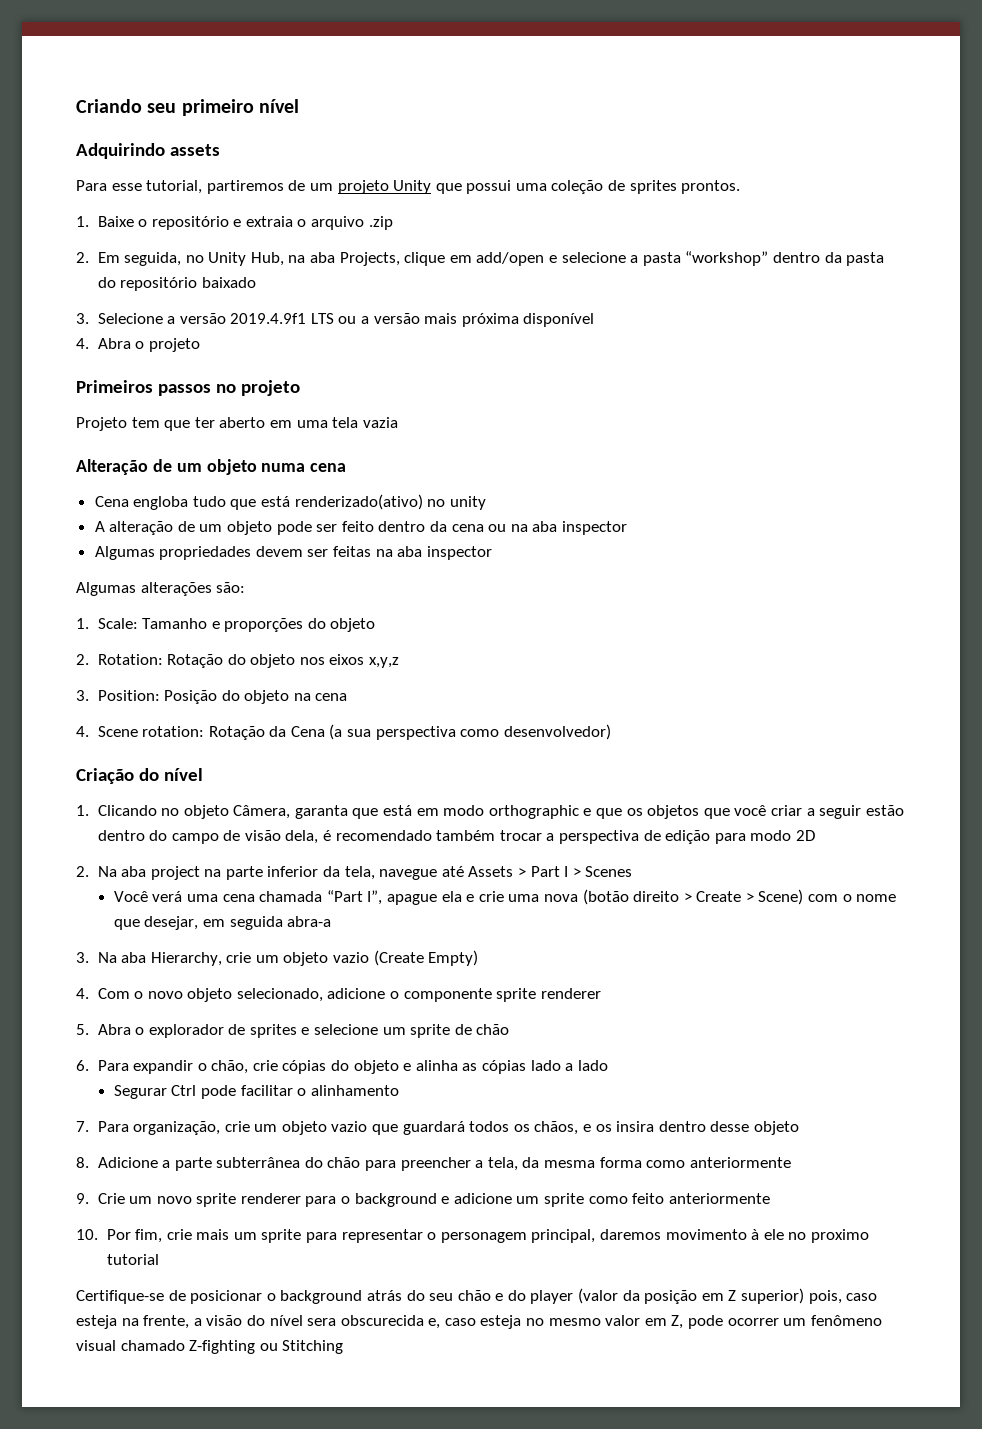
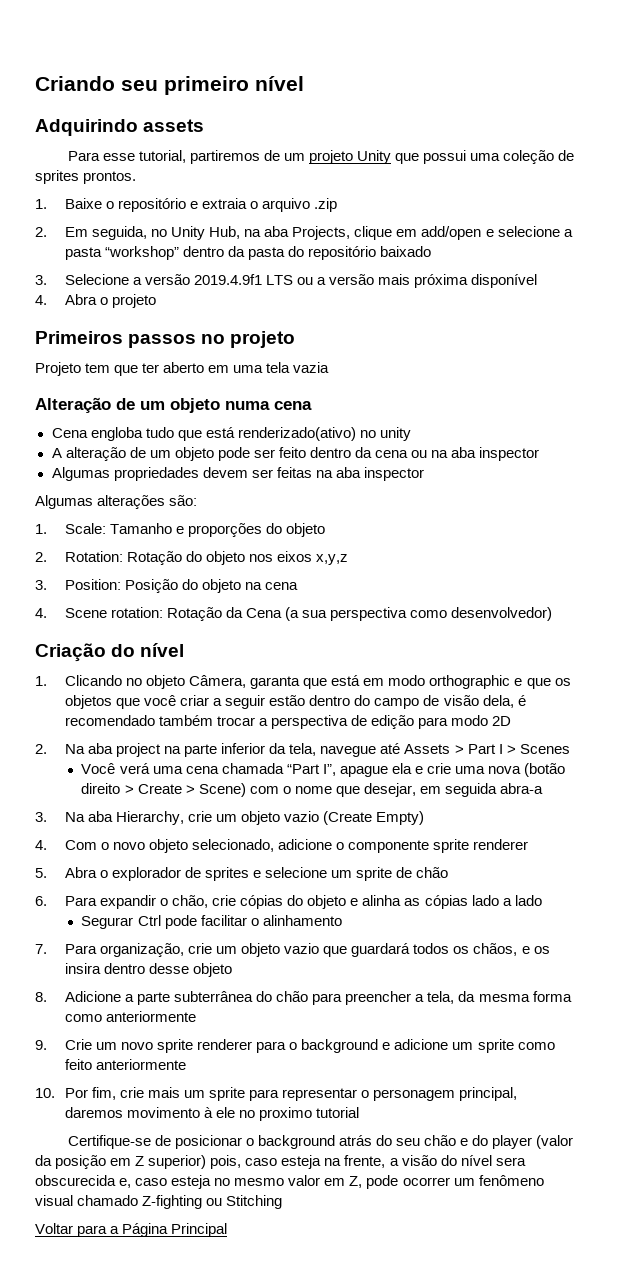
(344, 1347) none -> [35,1223,228,1237] // Voltar para a Página Principal

